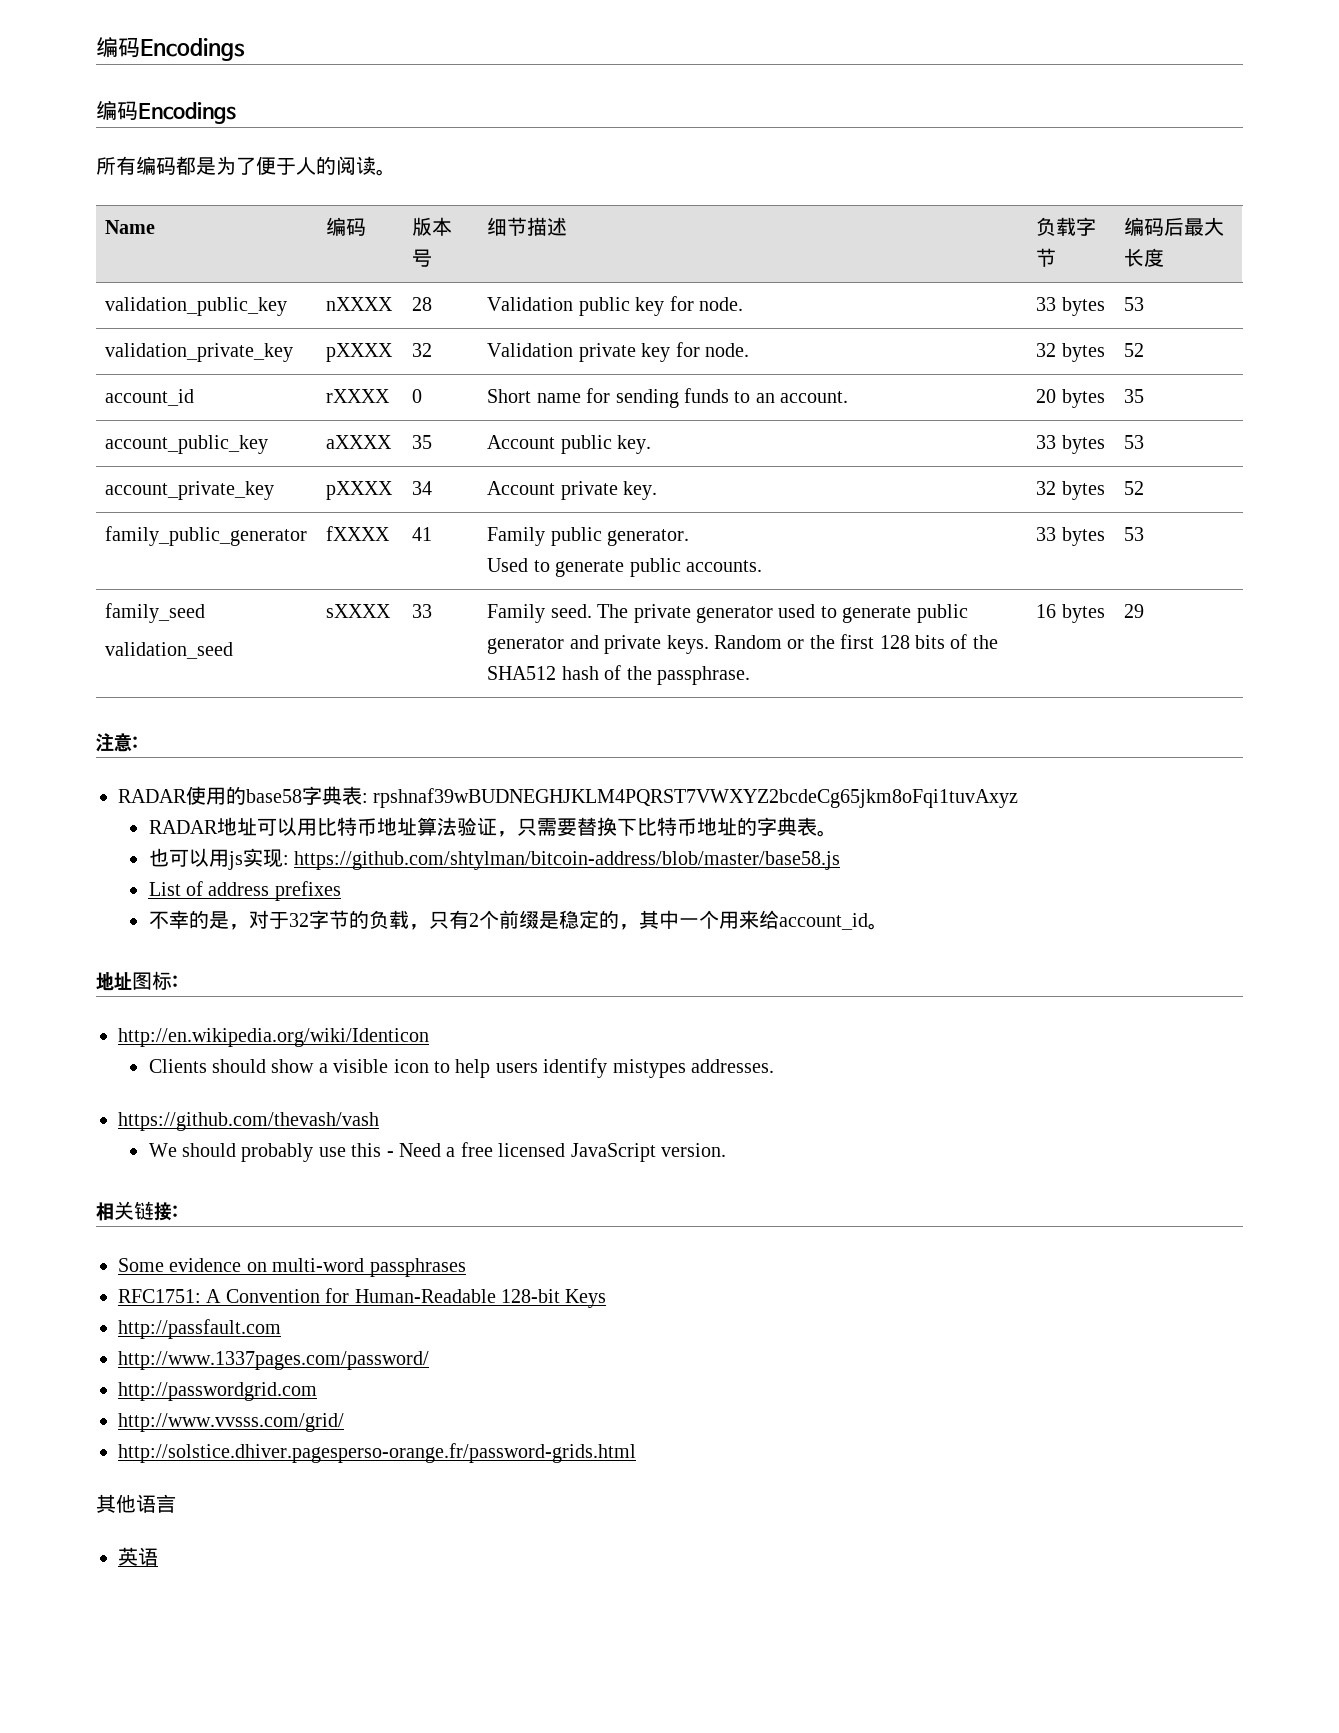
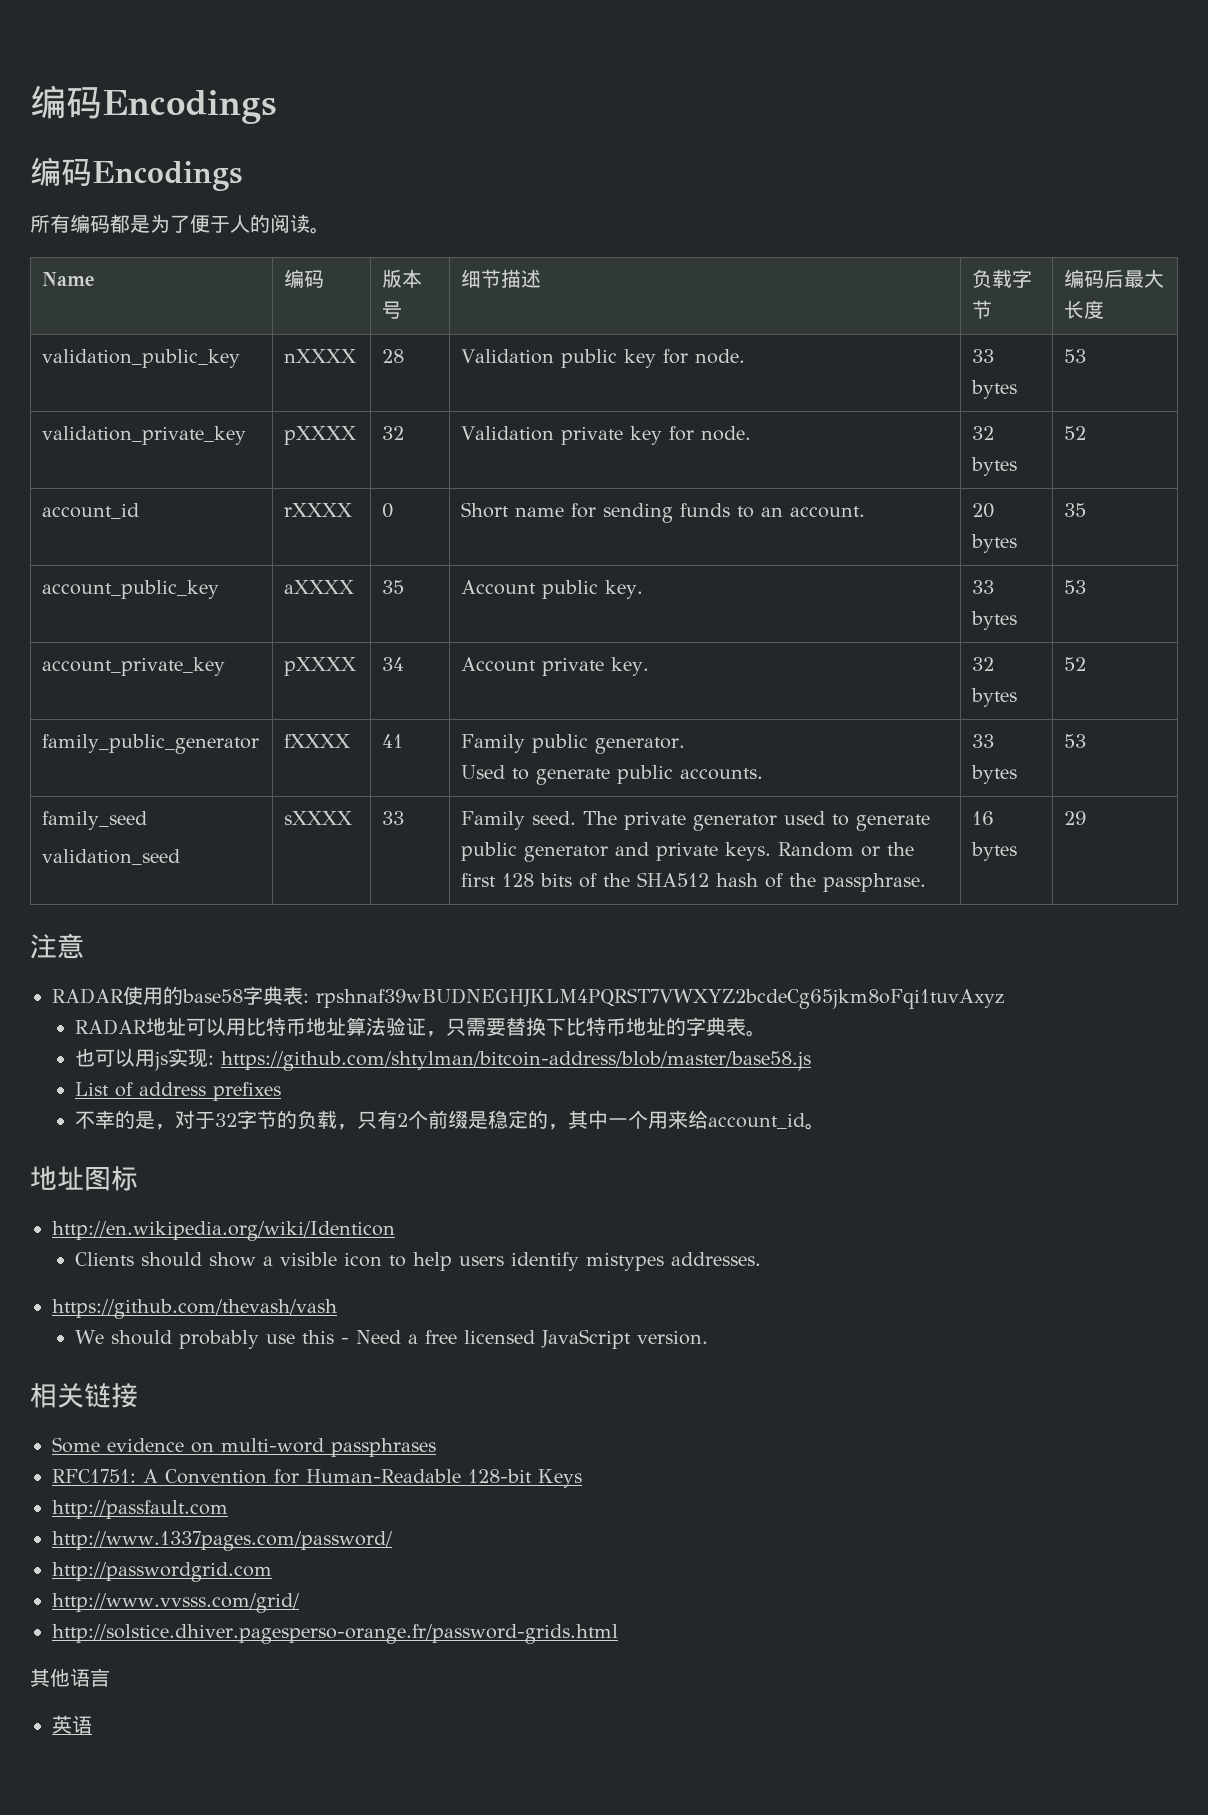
[132,736,138,749] : -> (84, 946) none
[172,975,178,988] : -> (138, 1178) none
[172,1205,178,1218] : -> (138, 1395) none

